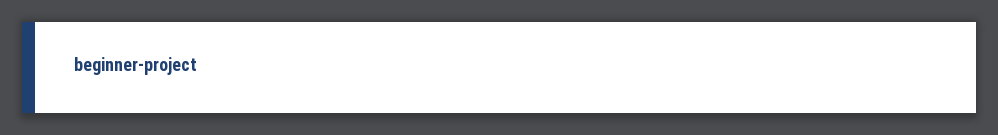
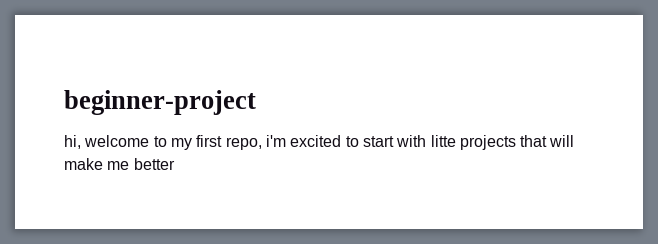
(197, 66) none -> [64,135,575,150] [64,158,175,170] // hi, welcome to my first repo, i'm excited to start with litte projects that will make me better

